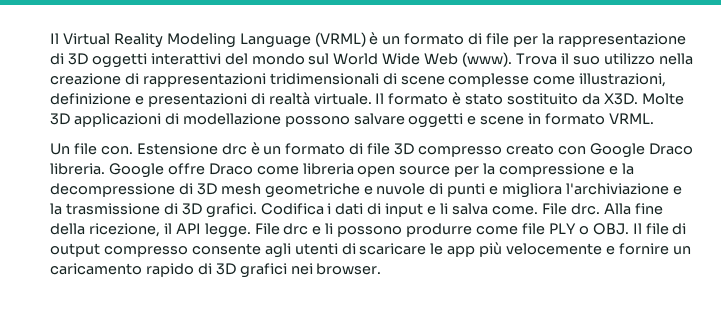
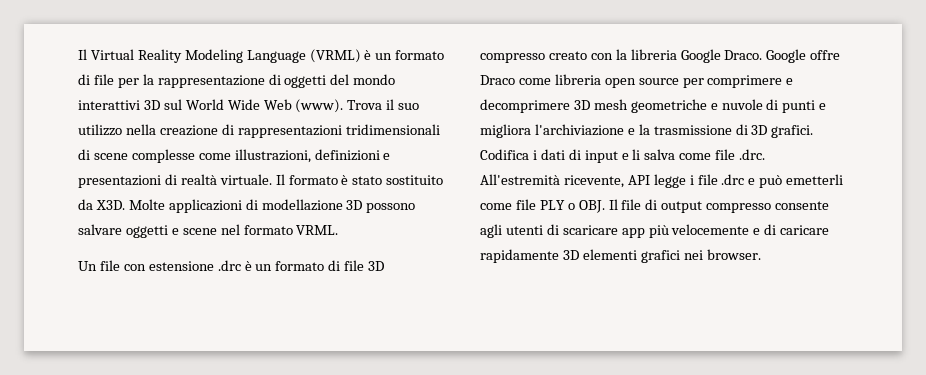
[67,53,305,68] 3D oggetti interattivi del mondo -> [284,74,396,88] [78,100,160,110] oggetti del mondo interattivi 3D
[50,93,131,105] definizione -> [314,149,380,161] definizioni
[50,113,70,125] 3D -> (165, 204) none
(281, 119) none -> [346,200,363,210] 3D
[528,113,542,124] in -> [220,224,240,235] nel
[100,143,247,155] con. Estensione drc -> [123,260,241,271] con estensione .drc
[589,143,693,158] [50,163,105,175] Google Draco libreria. -> [615,49,763,63] la libreria Google Draco.
[483,163,634,177] [50,183,193,197] la compressione e la decompressione di -> [707,75,794,88] [480,99,570,113] comprimere e decomprimere
[491,203,663,215] [50,223,473,238] come. File drc. Alla fine della ricezione, il API legge. File drc e li possono produrre -> [679,149,766,160] [480,174,844,188] come file .drc. All'estremità ricevente, API legge i file .drc e può emetterli
[430,243,444,255] le -> (618, 230) none
[618,243,691,255] [50,263,236,277] fornire un caricamento rapido di 3D -> [764,224,830,235] [480,249,637,263] di caricare rapidamente 3D elementi

